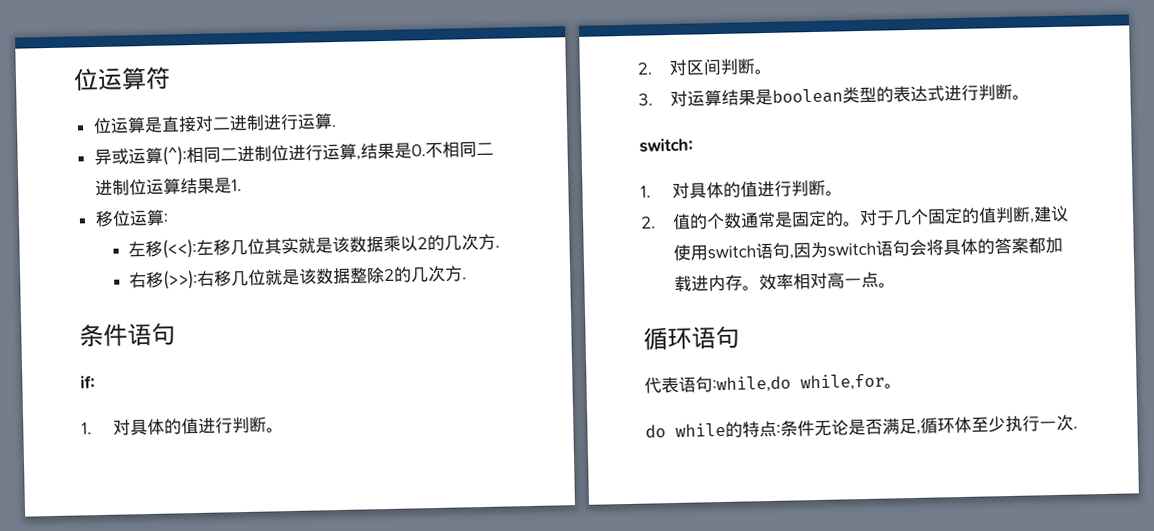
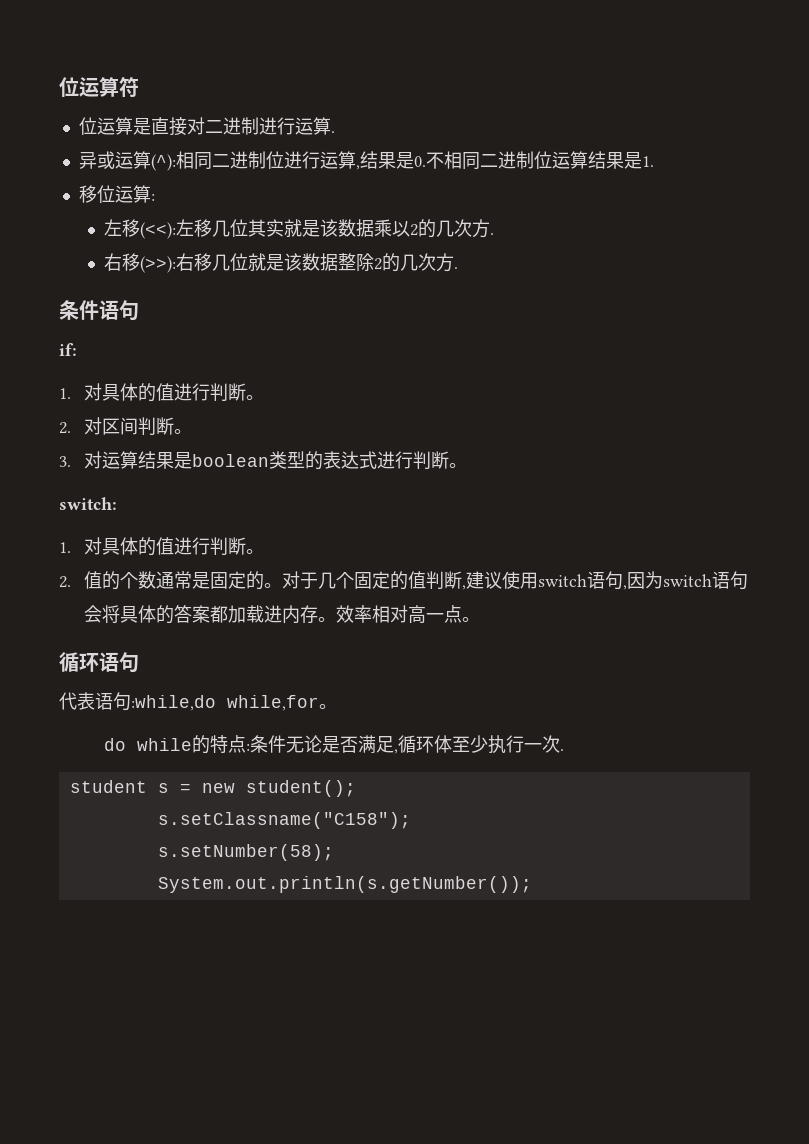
(1078, 427) none -> [69,780,356,797] [157,812,411,829] [157,844,334,861] [157,876,532,893] // student s = new student(); // s.setClassname("C158"); // s.setNumber(58); // System.out.println(s.getNumber());

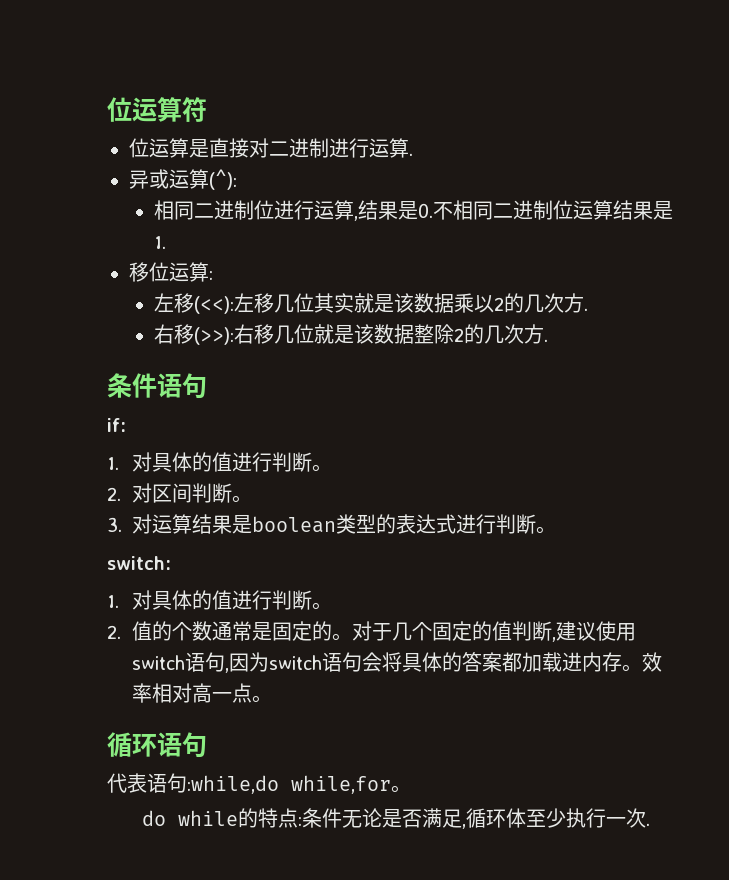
(176, 162) none -> (237, 179) //
[69,780,356,797] [157,812,411,829] [157,844,334,861] [157,876,532,893] // student s = new student(); // s.setClassname("C158"); // s.setNumber(58); // System.out.println(s.getNumber()); -> (651, 824) none

